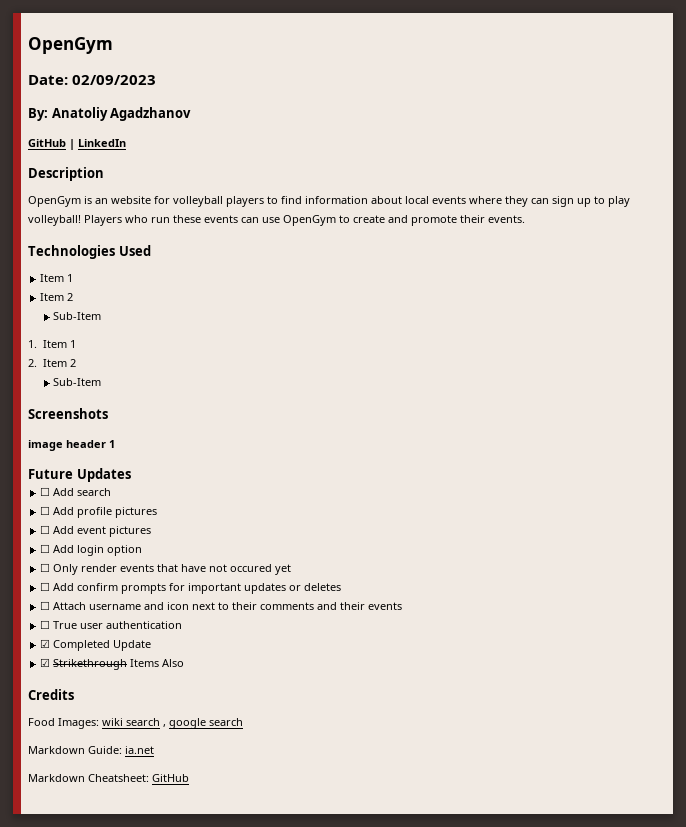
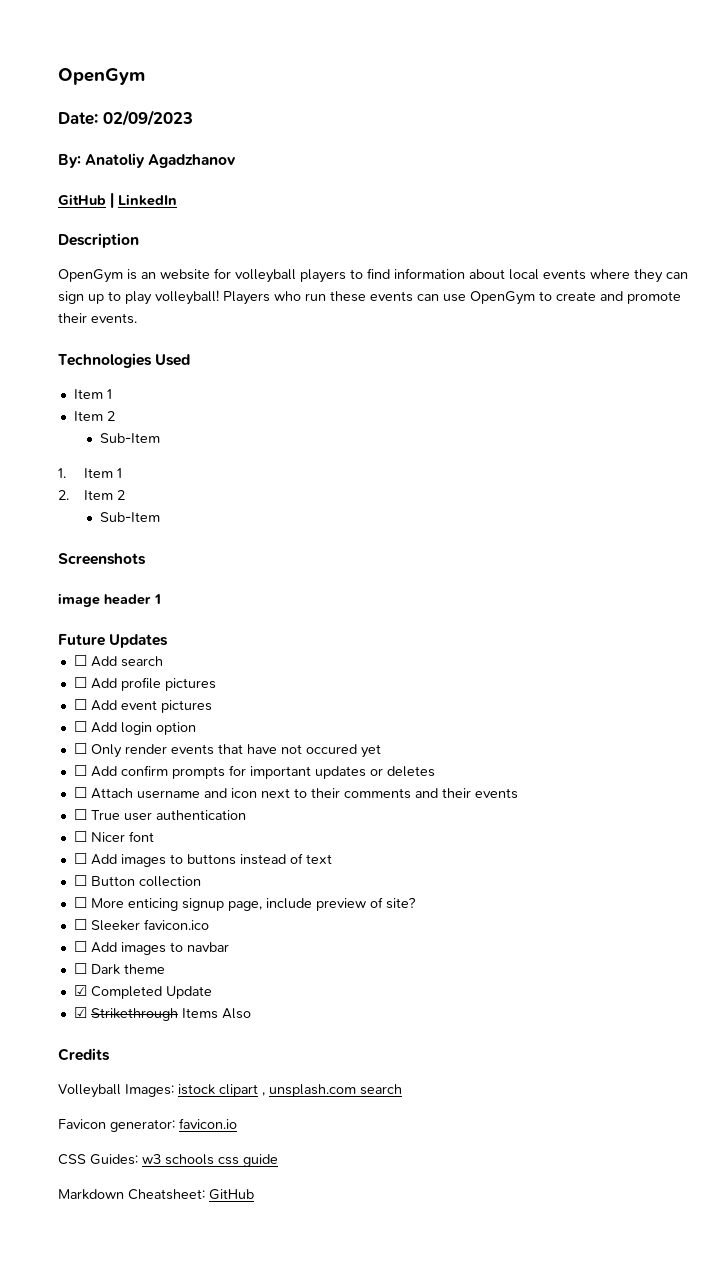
(183, 625) none -> [73,831,154,842] [73,853,332,867] [73,875,201,887] [73,897,416,911] [73,919,209,931] [73,941,229,955] [73,963,165,975] // ☐ Nicer font // ☐ Add images to buttons instead of text // ☐ Button collection // ☐ More enticing signup page, include preview of site? // ☐ Sleeker favicon.ico // ☐ Add images to navbar // ☐ Dark theme
[28,718,243,729] [28,746,154,754] Food Images: wiki search , google search // Markdown Guide: ia.net -> [58,1084,402,1098] [58,1118,237,1132] [58,1154,278,1167] Volleyball Images: istock clipart , unsplash.com search // Favicon generator: favicon.io // CSS Guides: w3 schools css guide

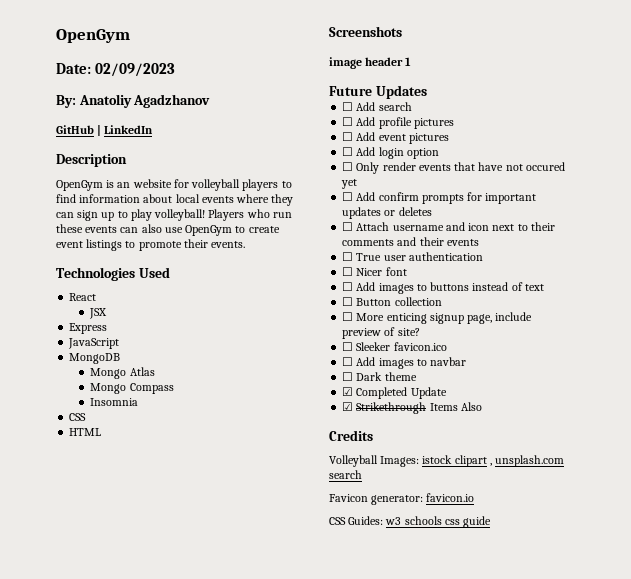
(439, 297) none -> [141,224,162,233] also
[600,291,623,301] and -> [56,239,136,251] event listings to
[73,389,112,399] [73,411,115,421] [99,433,160,443] [58,468,122,478] [58,490,125,500] [99,512,160,522] Item 1 // Item 2 // Sub-Item // 1. Item 1 // 2. Item 2 // Sub-Item -> [69,293,97,301] [89,308,108,319] [69,323,108,334] [68,338,120,349] [69,353,121,364] [90,367,155,379] [90,383,174,394] [90,398,139,406] [69,413,87,421] [69,428,102,436] React // JSX // Express // JavaScript // MongoDB // Mongo Atlas // Mongo Compass // Insomnia // CSS // HTML
[58,1189,254,1200] // Markdown Cheatsheet: GitHub -> (492, 522) none

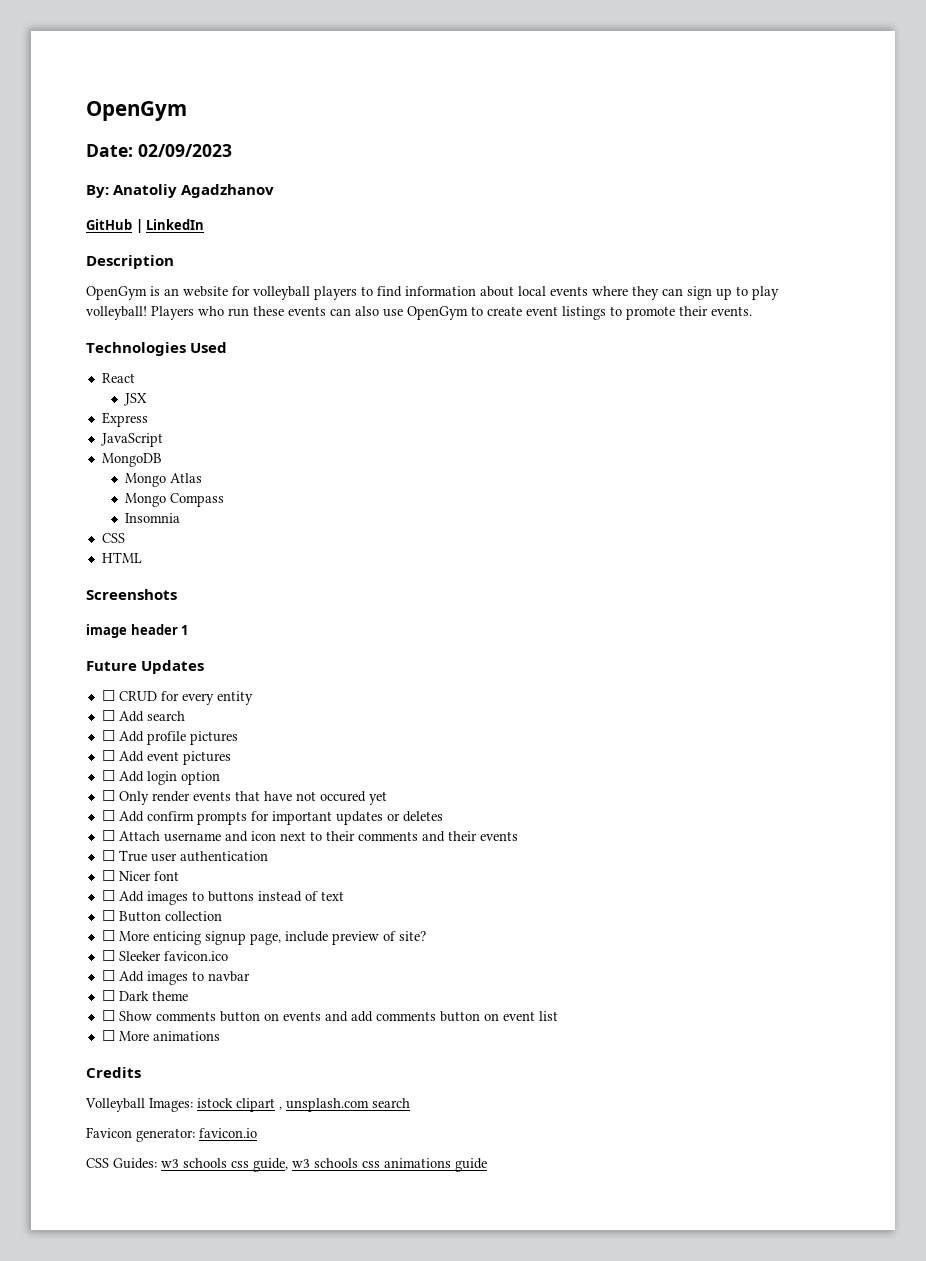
(427, 92) none -> [101,690,253,705] // ☐ CRUD for every entity
[342,387,447,399] [342,402,482,414] ☑ Completed Update // ☑ Strikethrough Items Also -> [101,1010,558,1022] [101,1030,220,1041] ☐ Show comments button on events and add comments button on event list // ☐ More animations
(460, 522) none -> [253,1158,451,1172] guide, w3 schools css animations

